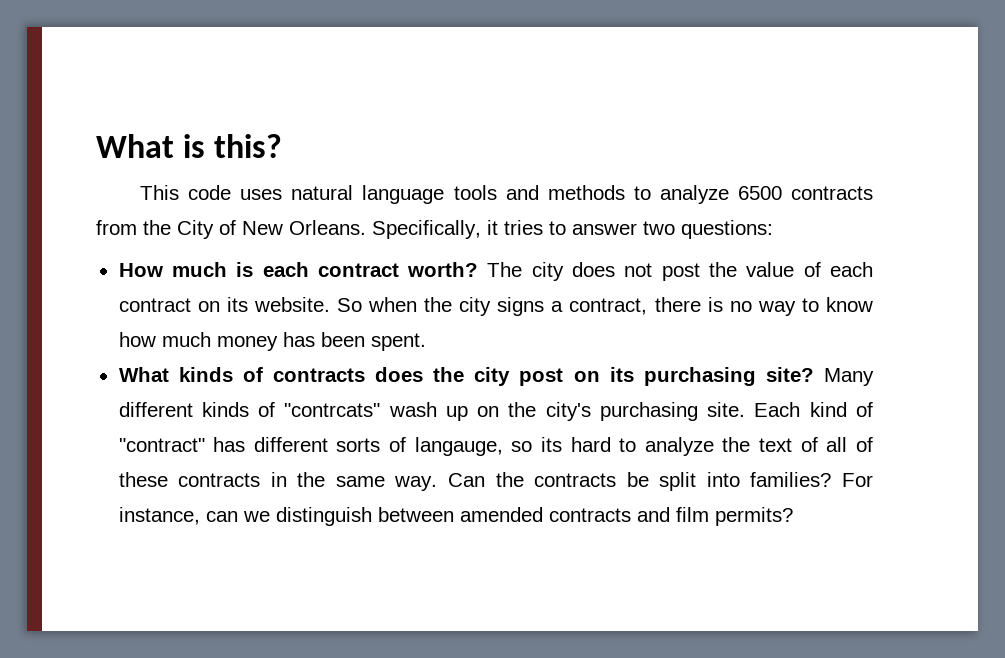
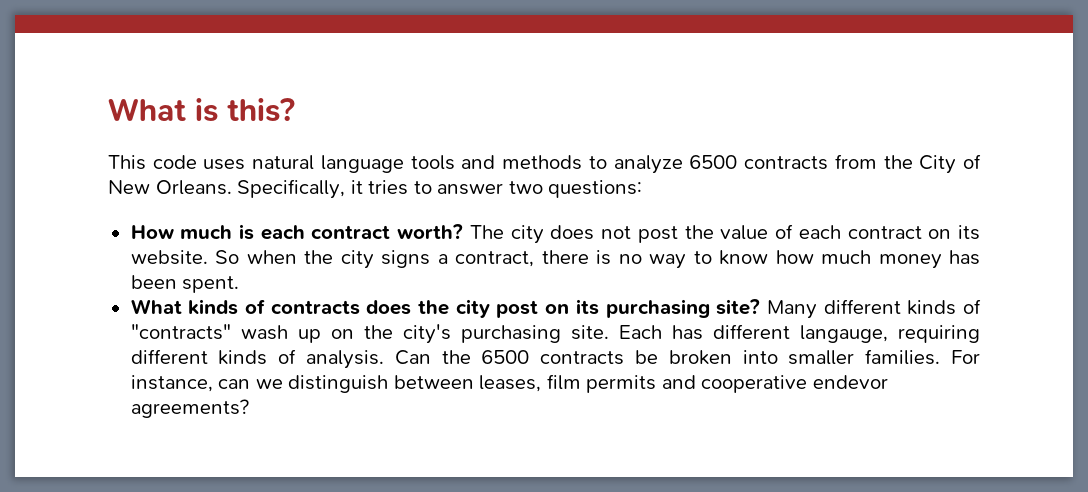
[284,403,381,417] "contrcats" -> [130,324,231,340] "contracts"
[809,402,873,417] [118,437,873,456] [118,472,438,491] kind of "contract" has different sorts of langauge, so its hard to analyze the text of all of these contracts in the same way. -> [671,324,981,343] [130,349,384,369] has different langauge, requiring different kinds of analysis.
(524, 479) none -> [481,350,530,364] 6500
[659,472,832,491] split into families? -> [668,349,941,365] broken into smaller families.
[459,507,793,526] amended contracts and film permits? -> [479,374,888,393] [130,399,249,418] leases, film permits and cooperative endevor agreements?

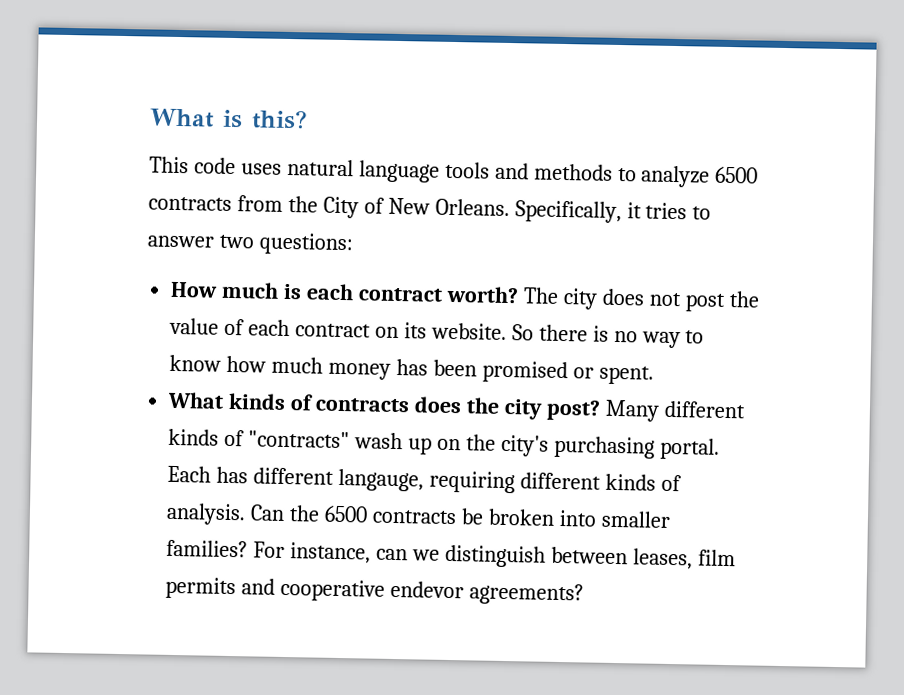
[246,250,535,269] when the city signs a contract, -> (534, 332) none
(177, 282) none -> [481,360,594,384] promised or
[496,299,761,318] post on its purchasing site? -> [545,399,601,421] post?
[570,325,609,340] site. -> [659,437,720,460] portal.
[865,349,941,365] families. -> [166,539,249,558] families?

